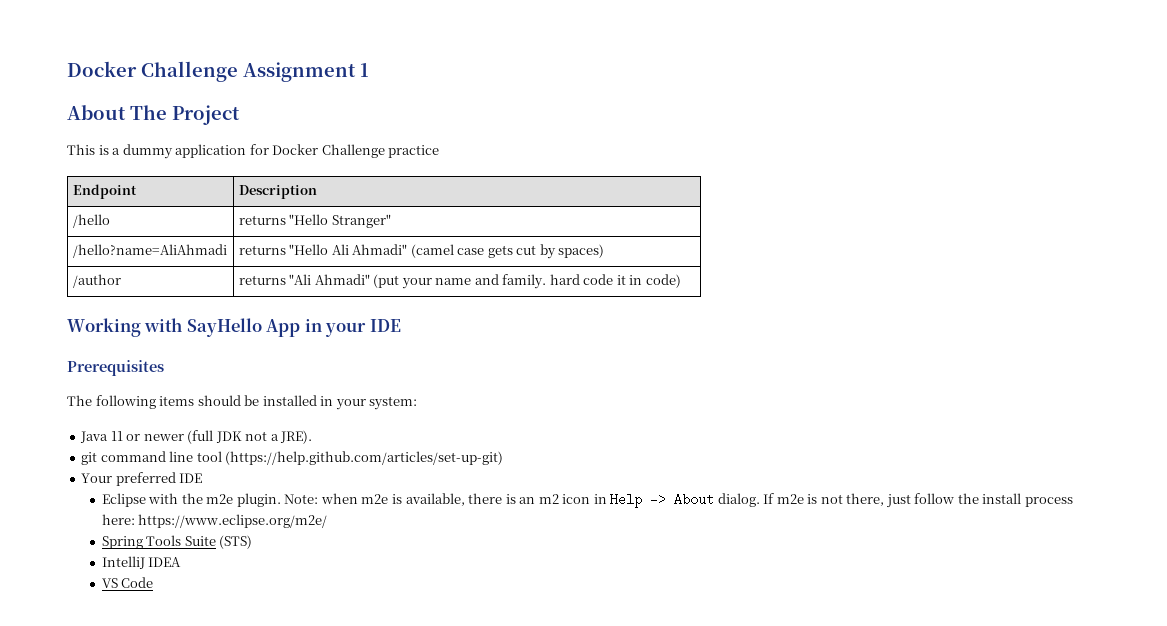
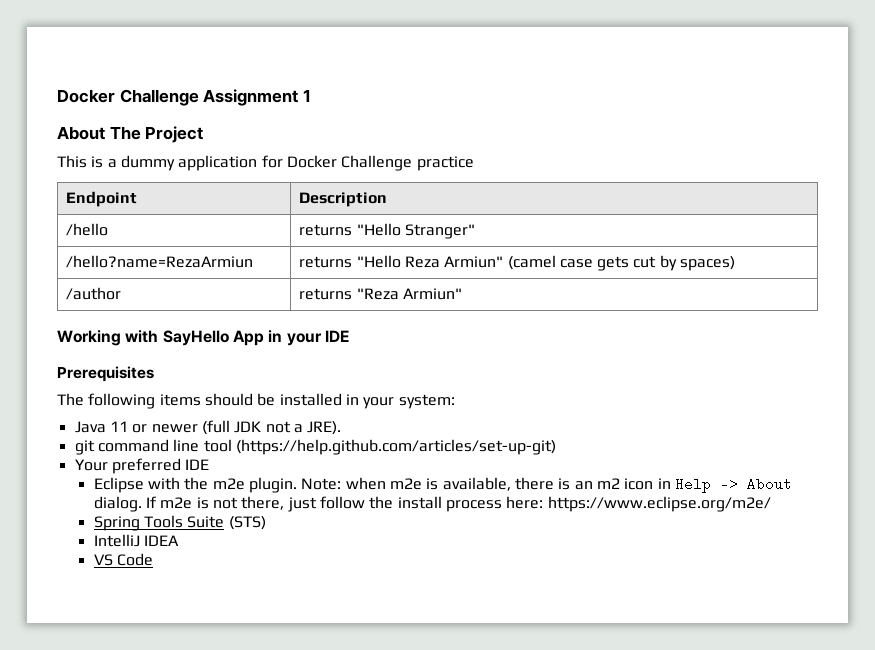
[72,244,227,258] [238,244,408,255] /hello?name=AliAhmadi | returns "Hello Ali Ahmadi" -> [66,255,254,268] [299,255,504,268] /hello?name=RezaArmiun | returns "Hello Reza Armiun"
[289,274,681,289] "Ali Ahmadi" (put your name and family. hard code it in code) -> [356,288,462,300] "Reza Armiun"

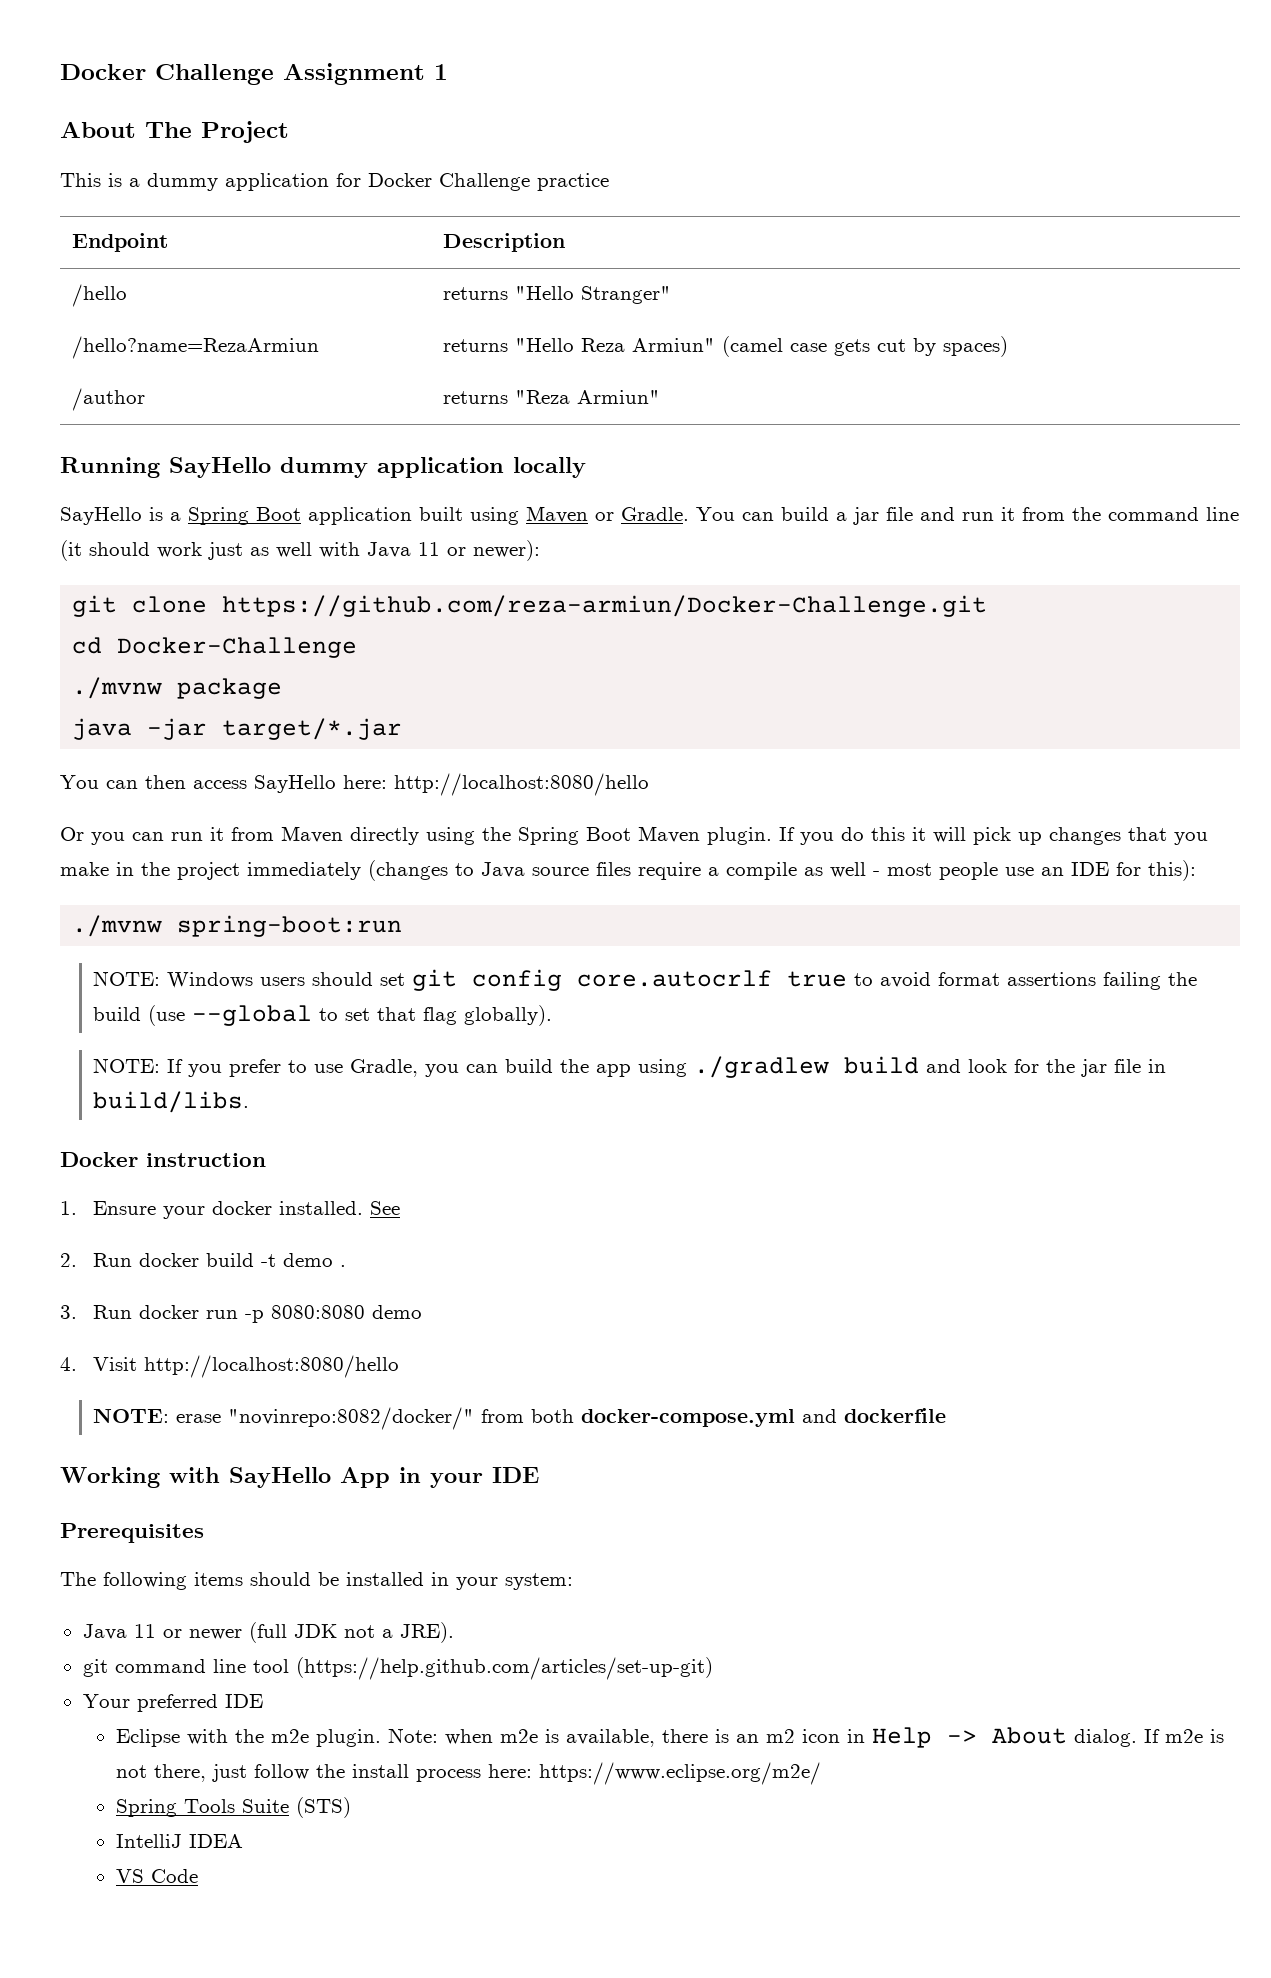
(462, 294) none -> [60,457,586,478] [60,506,1239,525] [60,540,540,561] [72,595,988,617] [72,637,358,658] [72,677,283,699] [72,718,403,740] [60,773,649,796] [60,826,1208,845] [60,860,1196,881] [72,915,403,937] [93,969,1198,991] [93,1005,553,1026] [93,1056,1167,1078] [93,1091,250,1113] [60,1152,266,1167] [60,1201,401,1219] [60,1253,347,1267] [60,1305,423,1323] [60,1355,400,1378] [93,1407,947,1430] // Running SayHello dummy application locally // SayHello is a Spring Boot application built using Maven or Gradle. You can build a jar file and run it from the command line (it should work just as well with Java 11 or newer): // git clone https://github.com/reza-armiun/Docker-Challenge.git // cd Docker-Challenge // ./mvnw package // java -jar target/*.jar // You can then access SayHello here: http://localhost:8080/hello // Or you can run it from Maven directly using the Spring Boot Maven plugin. If you do this it will pick up changes that you make in the project immediately (changes to Java source files require a compile as well - most people use an IDE for this): // ./mvnw spring-boot:run // NOTE: Windows users should set git config core.autocrlf true to avoid format assertions failing the build (use --global to set that flag globally). // NOTE: If you prefer to use Gradle, you can build the app using ./gradlew build and look for the jar file in build/libs. // Docker instruction // 1. Ensure your docker installed. See // 2. Run docker build -t demo . // 3. Run docker run -p 8080:8080 demo // 4. Visit http://localhost:8080/hello // NOTE: erase "novinrepo:8082/docker/" from both docker-compose.yml and dockerfile

